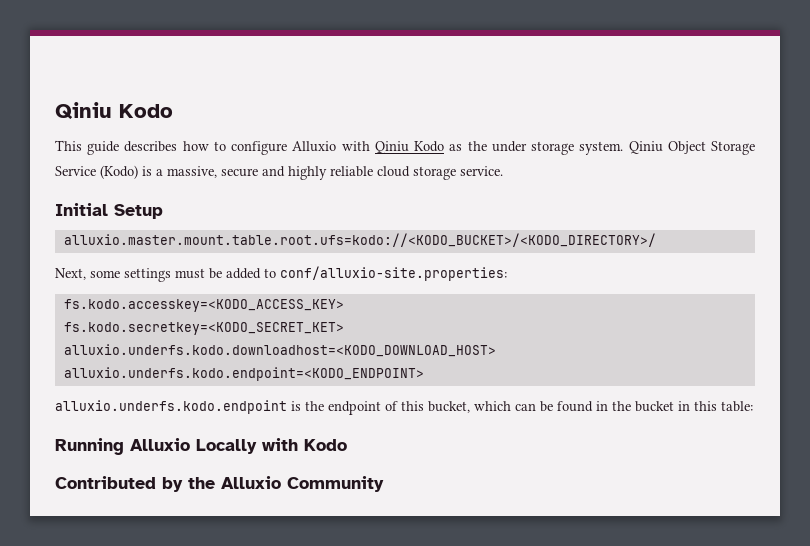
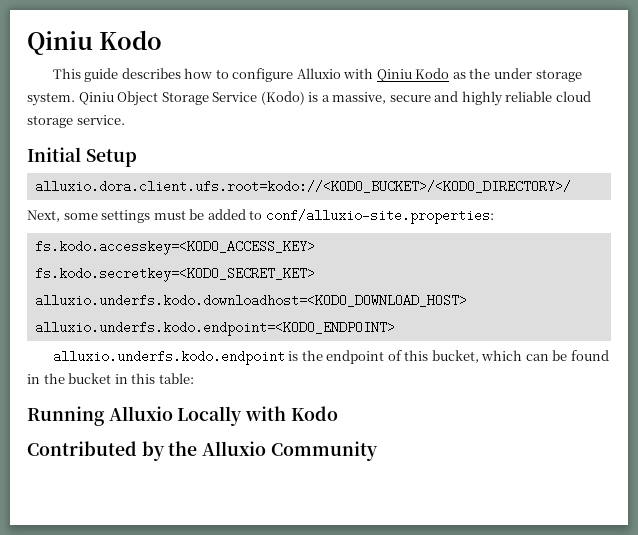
[63,233,656,247] alluxio.master.mount.table.root.ufs=kodo://<KODO_BUCKET>/<KODO_DIRECTORY>/ -> [34,180,571,193] alluxio.dora.client.ufs.root=kodo://<KODO_BUCKET>/<KODO_DIRECTORY>/

